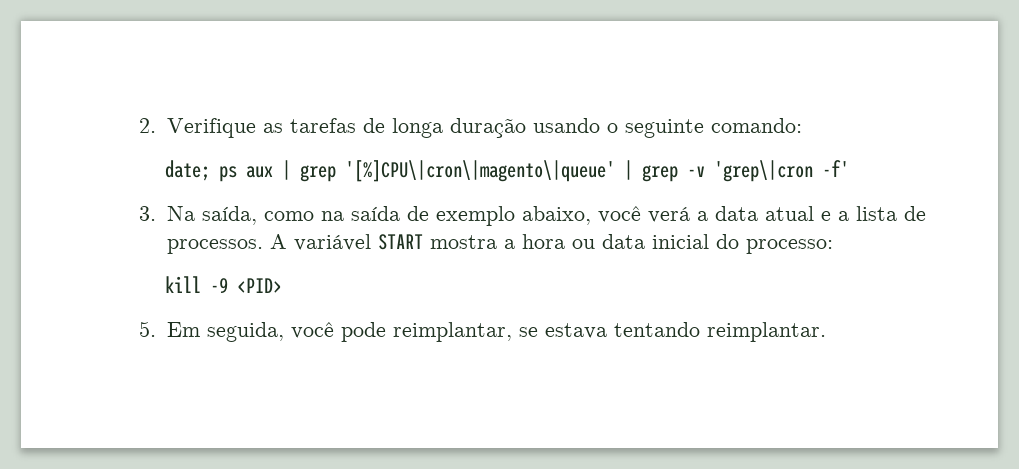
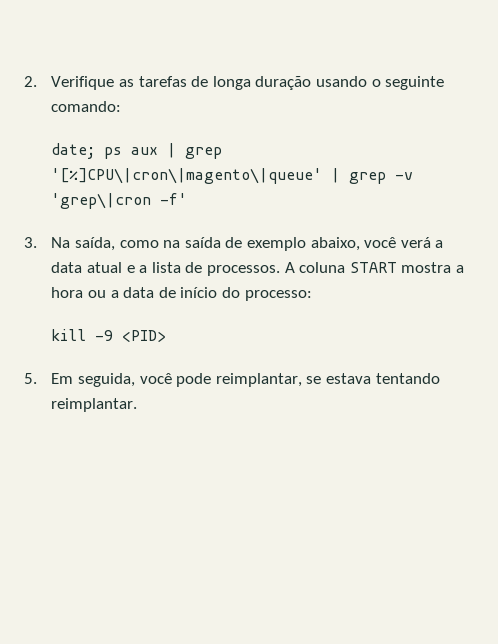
[293,234,371,251] variável -> [299,262,346,273] coluna
[601,234,709,249] data inicial -> [110,287,218,298] a data de início

